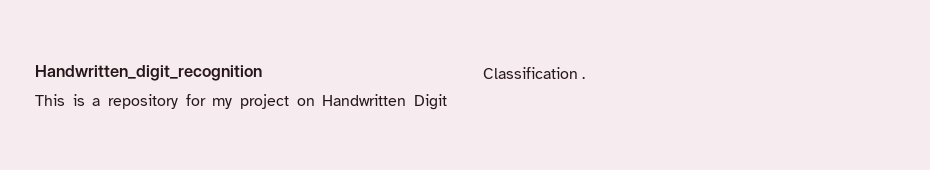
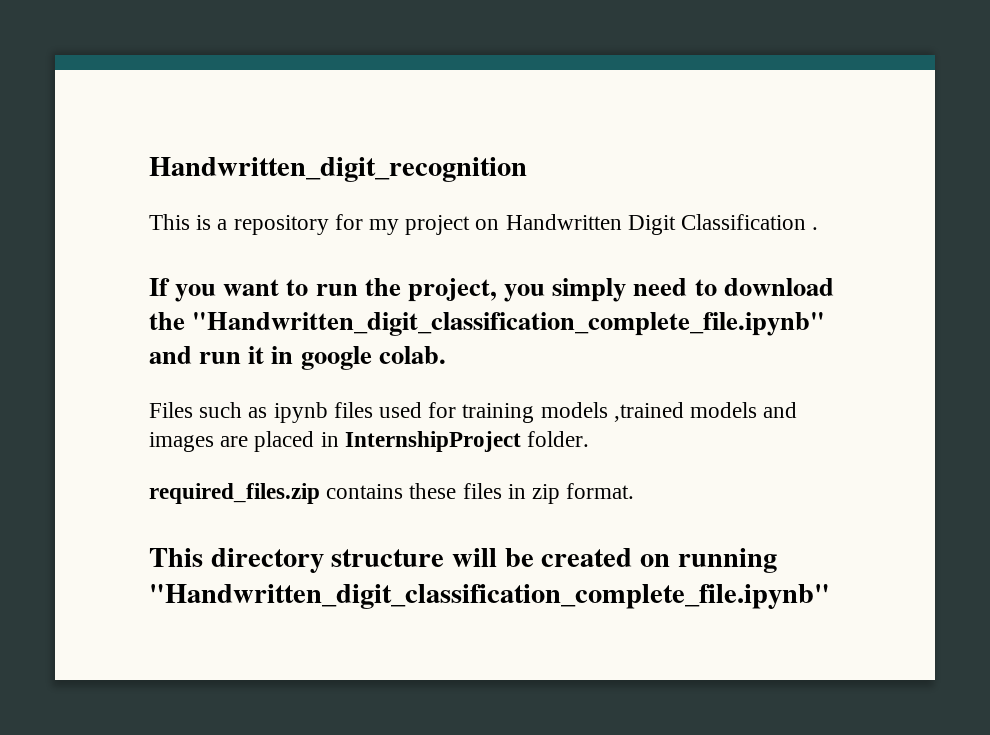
(586, 77) none -> [149,278,834,302] [149,312,826,336] [149,346,446,370] [149,402,798,423] [149,431,590,452] [149,483,635,504] [149,548,777,573] [149,584,830,609] // If you want to run the project, you simply need to download the "Handwritten_digit_classification_complete_file.ipynb" and run it in google colab. // Files such as ipynb files used for training models ,trained models and images are placed in InternshipProject folder. // required_files.zip contains these files in zip format. // This directory structure will be created on running "Handwritten_digit_classification_complete_file.ipynb"

